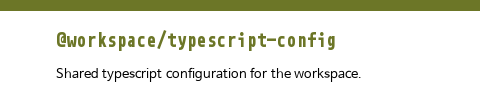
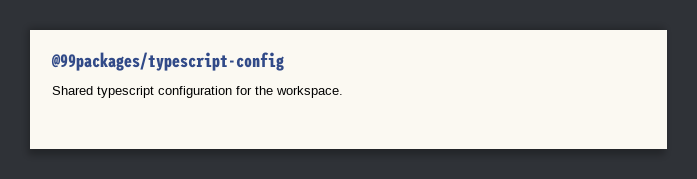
[56,30,336,51] @workspace/typescript-config -> [51,52,284,71] @99packages/typescript-config

